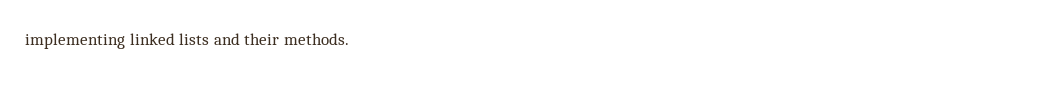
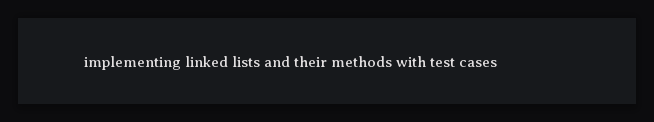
[283,33,349,45] methods. -> [331,56,498,67] methods with test cases

